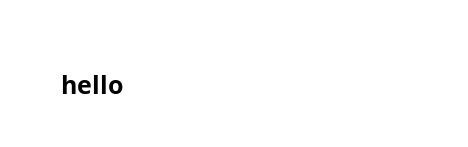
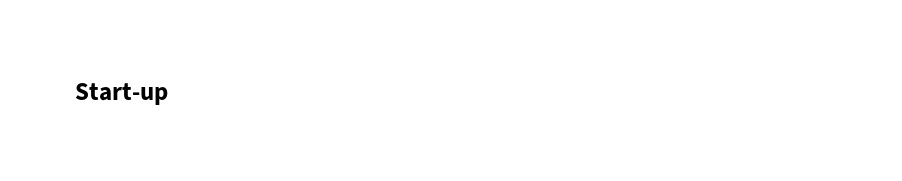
[61,75,123,94] hello -> [75,83,168,105] Start-up

